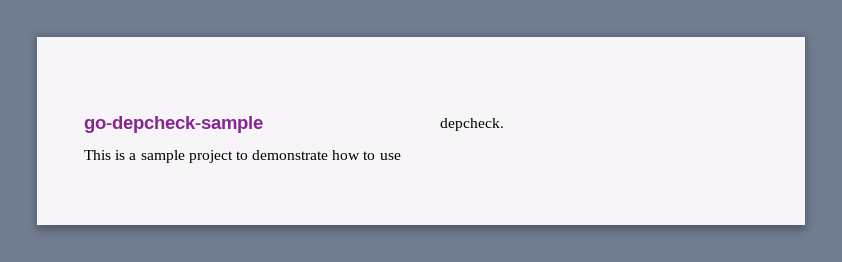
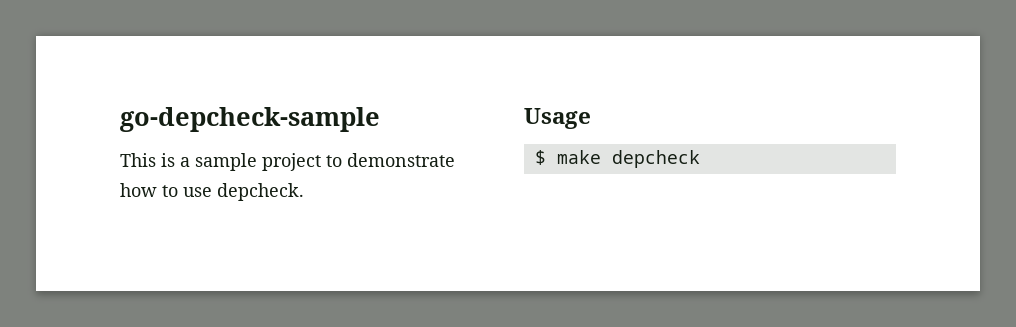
(504, 124) none -> [524,108,591,129] [534,150,700,168] // Usage // $ make depcheck

